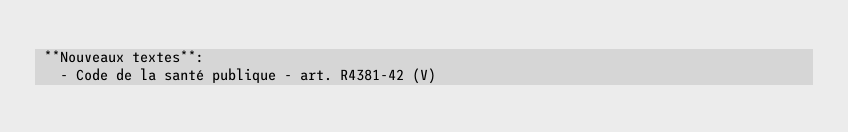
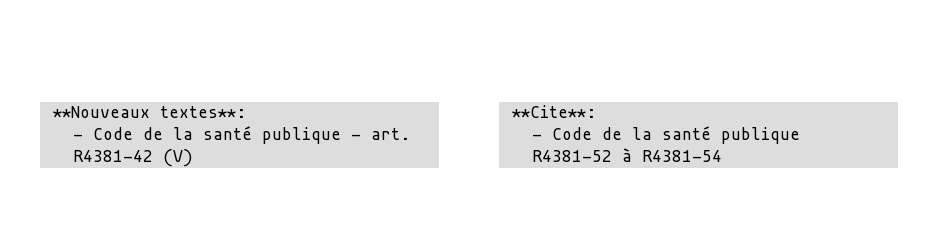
(436, 76) none -> [511,105,596,118] [531,126,800,144] [531,148,722,162] // **Cite**: // - Code de la santé publique R4381-52 à R4381-54

